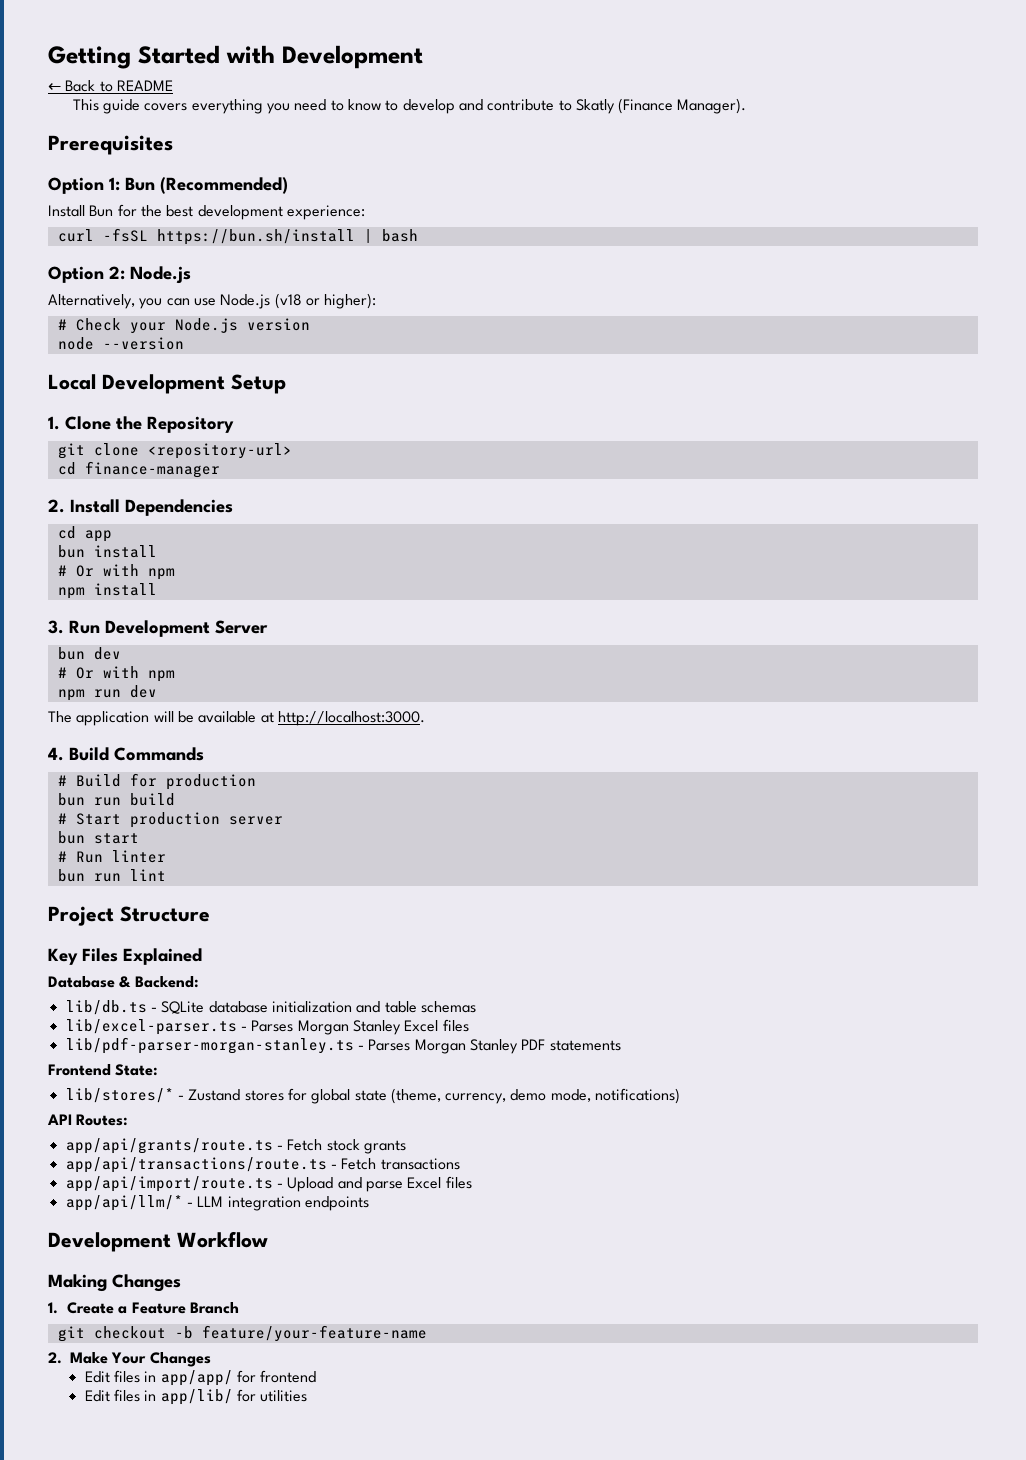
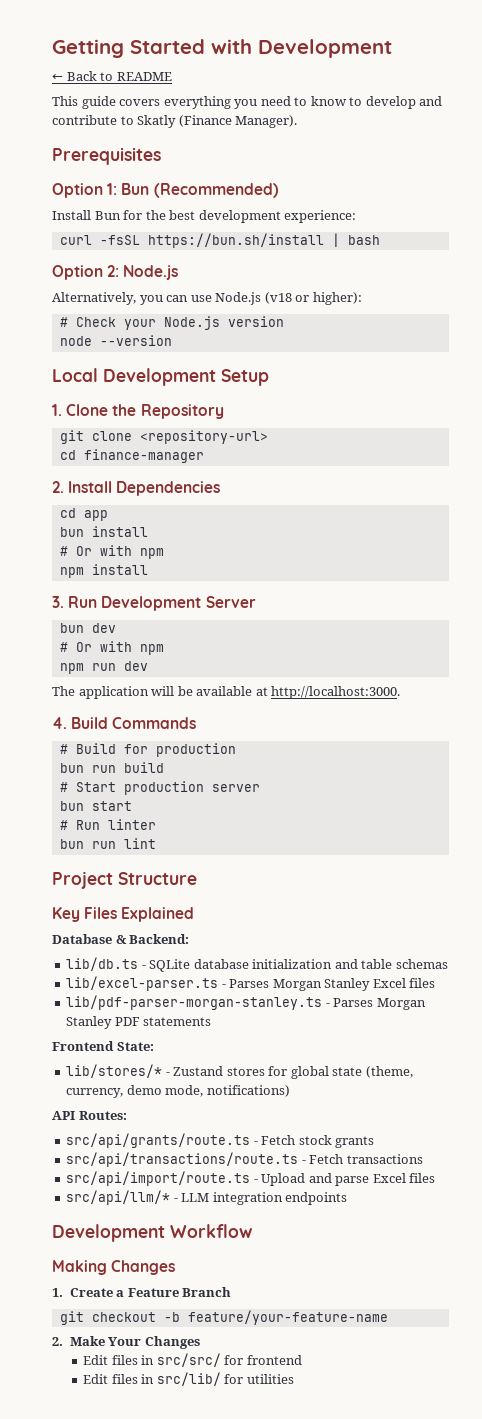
[65,1138,273,1154] app/api/grants/route.ts -> [66,1133,251,1148] src/api/grants/route.ts
[65,1157,327,1173] app/api/transactions/route.ts -> [66,1152,299,1167] src/api/transactions/route.ts
[65,1176,273,1192] app/api/import/route.ts -> [66,1171,251,1186] src/api/import/route.ts
[65,1195,183,1211] app/api/llm/* -> [66,1190,171,1205] src/api/llm/*
[160,1370,233,1386] app/app/ -> [156,1353,221,1367] src/src/
[160,1389,233,1405] app/lib/ -> [156,1372,221,1386] src/lib/

